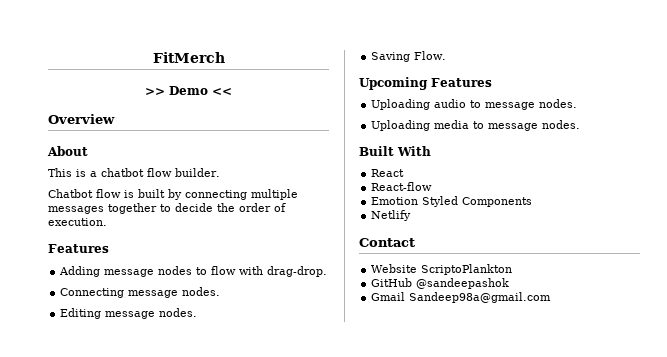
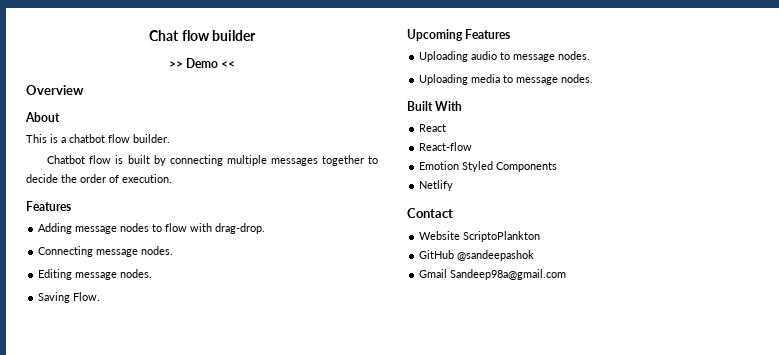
[152,52,225,63] FitMerch -> [148,30,257,41] Chat flow builder

